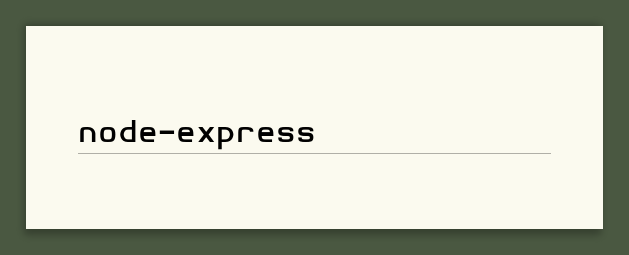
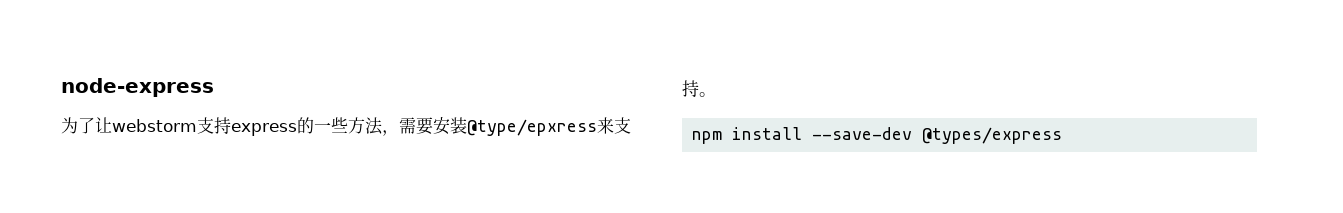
(316, 135) none -> [61,117,631,136] [682,80,716,97] [692,127,1063,144] // 为了让webstorm支持express的一些方法，需要安装@type/epxress来支持。 // npm install --save-dev @types/express

